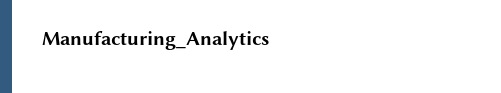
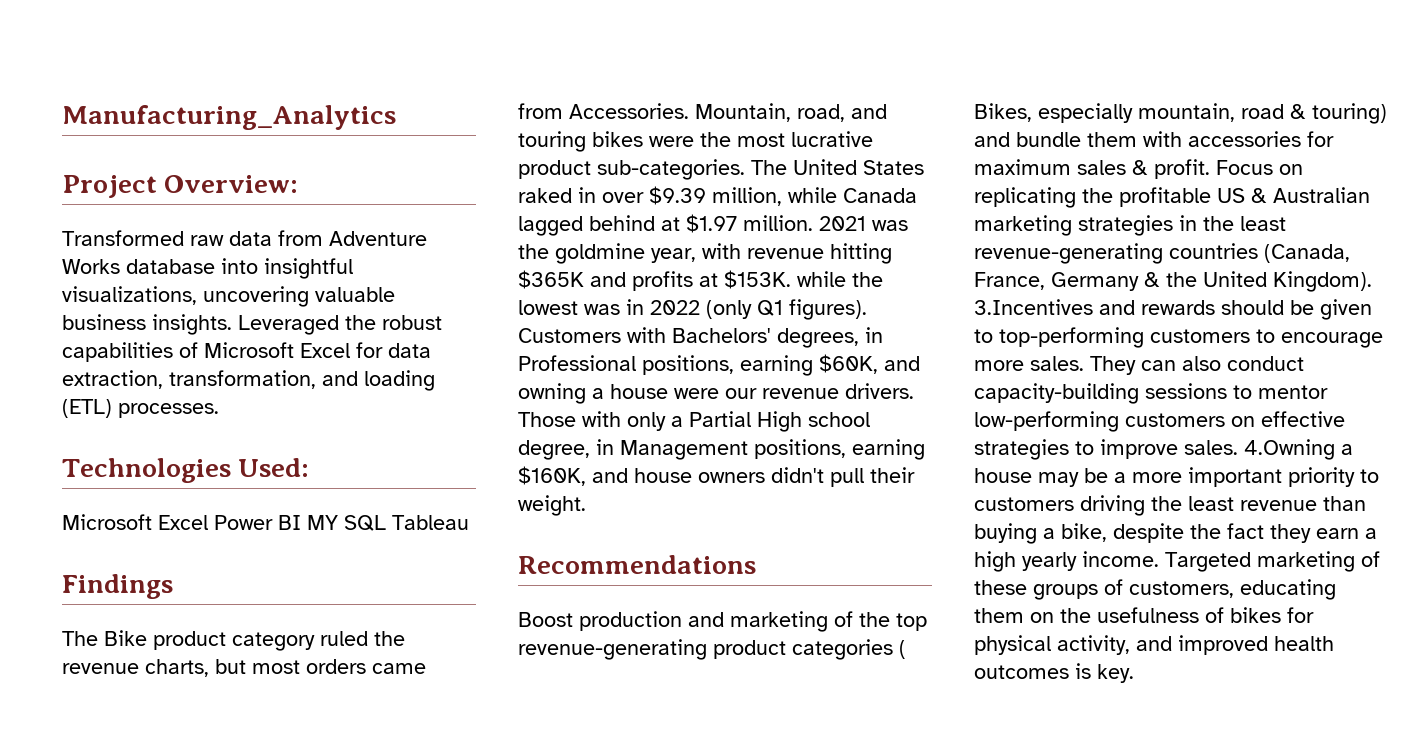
(269, 40) none -> [62,175,299,198] [62,230,427,246] [62,258,353,279] [62,286,395,307] [62,314,442,335] [62,342,431,362] [62,370,435,391] [62,399,219,418] [62,458,310,483] [62,514,469,531] [62,574,173,599] [62,630,405,651] [62,659,426,677] [518,103,887,122] [518,131,873,152] [518,159,924,180] [518,186,917,206] [518,214,908,236] [518,243,892,264] [518,270,883,291] [518,299,867,320] [518,327,883,348] [518,354,920,376] [518,383,914,404] [518,411,870,432] [518,439,925,460] [518,466,915,487] [518,495,586,516] [518,555,756,574] [518,611,927,632] [518,639,906,660] [974,103,1387,124] [974,131,1334,147] [974,159,1303,179] [974,187,1370,208] [974,215,1286,236] [974,243,1350,264] [974,271,1372,292] [974,299,1372,320] [974,327,1383,348] [974,356,1304,375] [974,383,1328,404] [974,411,1345,432] [974,439,1353,460] [974,467,1379,487] [974,495,1366,516] [974,523,1377,544] [974,551,1380,572] [974,579,1336,600] [974,607,1314,623] [974,635,1334,655] [974,663,1134,683] // Project Overview: // Transformed raw data from Adventure Works database into insightful visualizations, uncovering valuable business insights. Leveraged the robust capabilities of Microsoft Excel for data extraction, transformation, and loading (ETL) processes. // Technologies Used: // Microsoft Excel Power BI MY SQL Tableau // Findings // The Bike product category ruled the revenue charts, but most orders came from Accessories. Mountain, road, and touring bikes were the most lucrative product sub-categories. The United States raked in over $9.39 million, while Canada lagged behind at $1.97 million. 2021 was the goldmine year, with revenue hitting $365K and profits at $153K. while the lowest was in 2022 (only Q1 figures). Customers with Bachelors' degrees, in Professional positions, earning $60K, and owning a house were our revenue drivers. Those with only a Partial High school degree, in Management positions, earning $160K, and house owners didn't pull their weight. // Recommendations // Boost production and marketing of the top revenue-generating product categories ( Bikes, especially mountain, road & touring) and bundle them with accessories for maximum sales & profit. Focus on replicating the profitable US & Australian marketing strategies in the least revenue-generating countries (Canada, France, Germany & the United Kingdom). 3.Incentives and rewards should be given to top-performing customers to encourage more sales. They can also conduct capacity-building sessions to mentor low-performing customers on effective strategies to improve sales. 4.Owning a house may be a more important priority to customers driving the least revenue than buying a bike, despite the fact they earn a high yearly income. Targeted marketing of these groups of customers, educating them on the usefulness of bikes for physical activity, and improved health outcomes is key.

